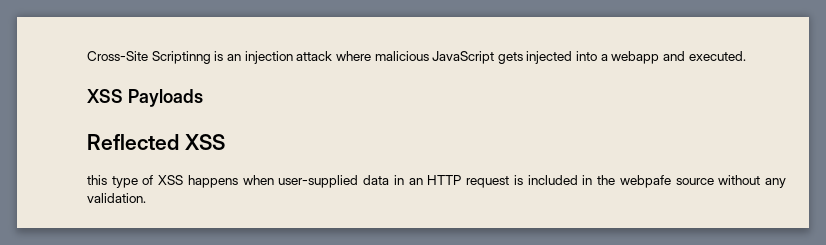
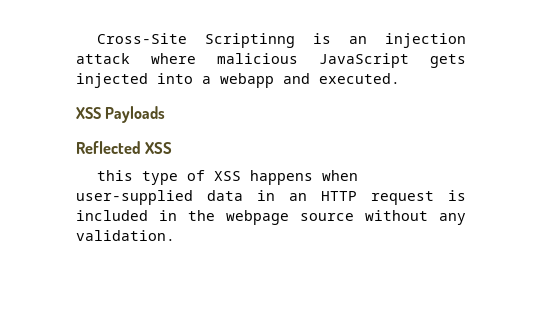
[619,175,671,188] webpafe -> [226,210,289,225] webpage

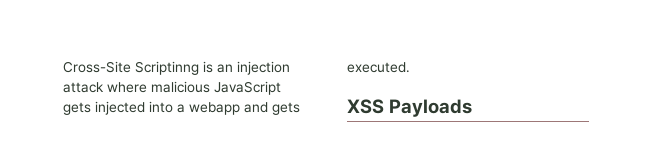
(310, 78) none -> [272,102,300,115] gets
[76,141,173,154] [96,170,358,185] [76,190,466,205] [76,210,466,225] [76,230,175,241] // Reflected XSS // this type of XSS happens when user-supplied data in an HTTP request is included in the webpage source without any validation. -> (473, 108) none

